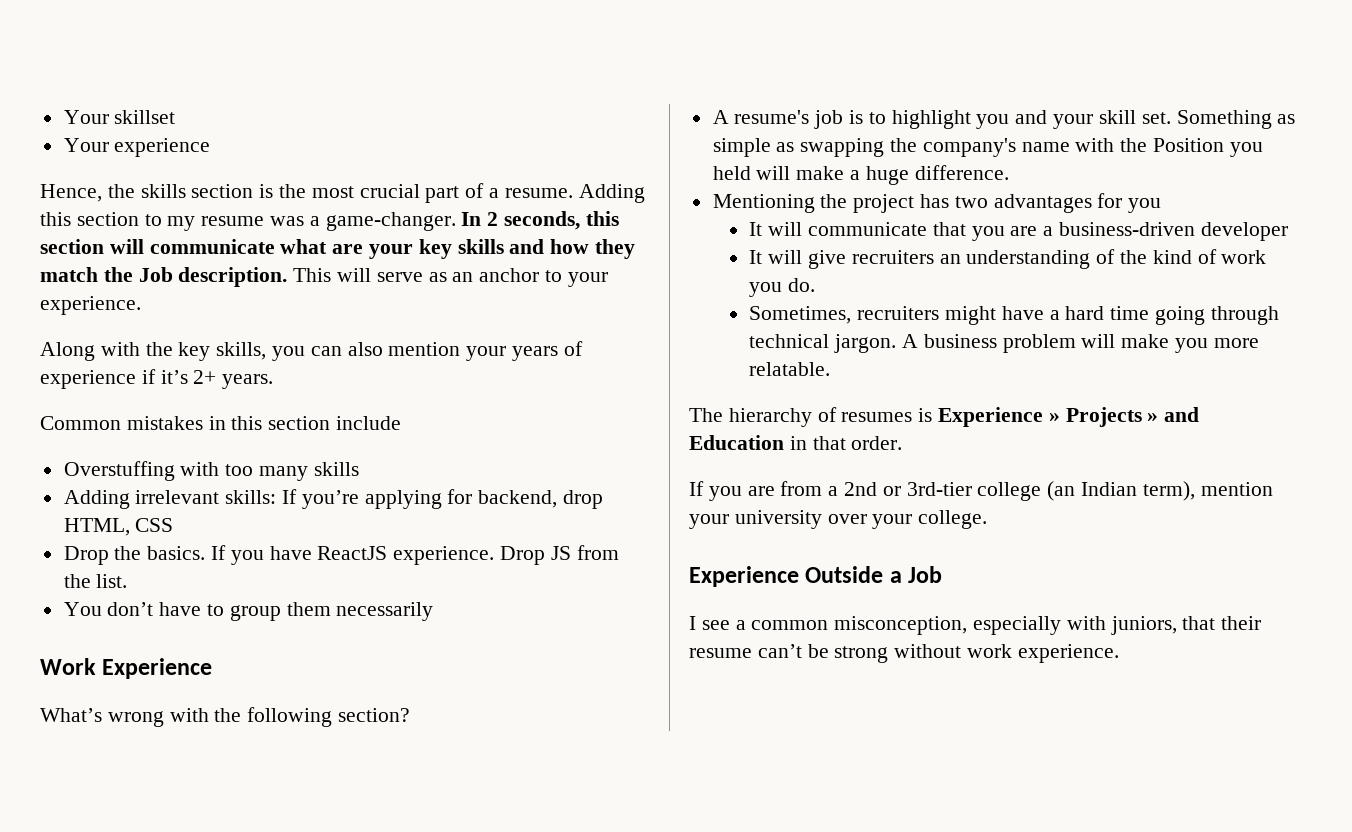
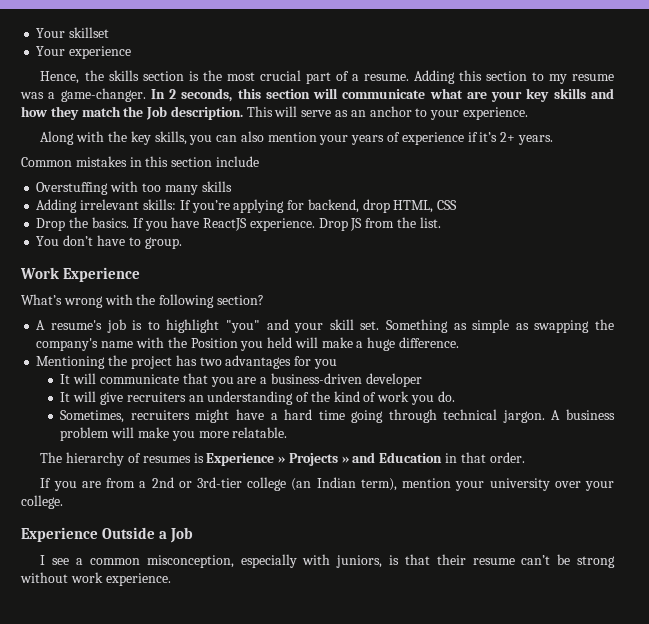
[229,602,434,621] group them necessarily -> [144,237,182,249] group.
[976,114,1010,129] you -> [225,320,260,333] "you"
(1177, 625) none -> [389,555,400,565] is

